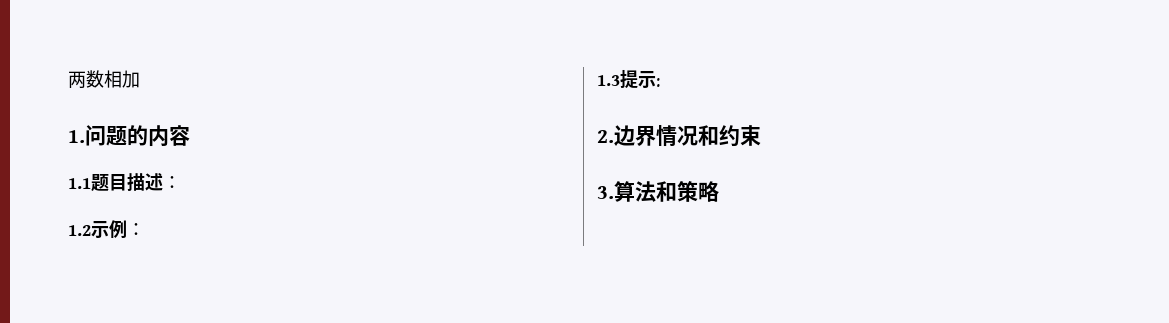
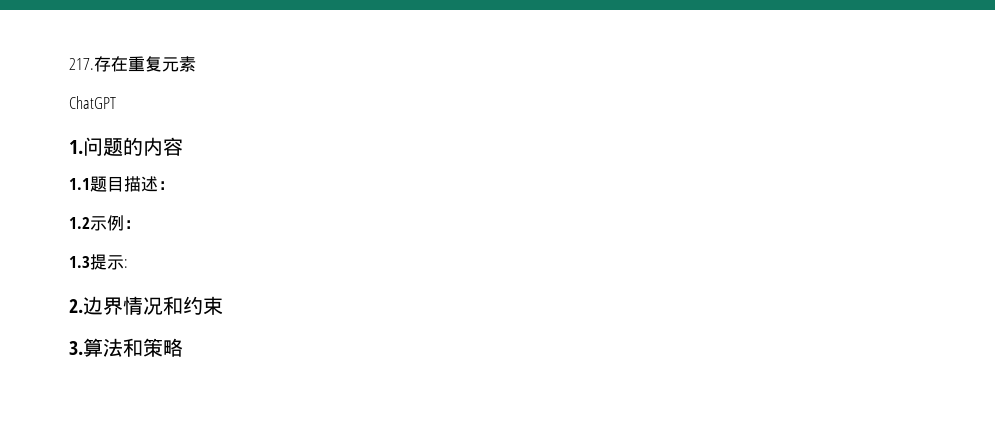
[68,70,140,88] 两数相加 -> [69,56,196,72] [69,96,116,109] 217.存在重复元素 // ChatGPT

